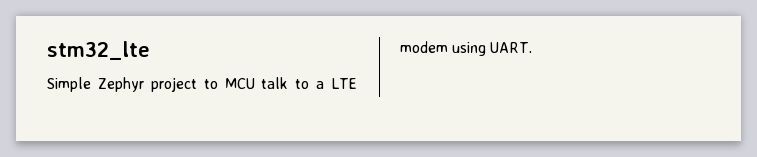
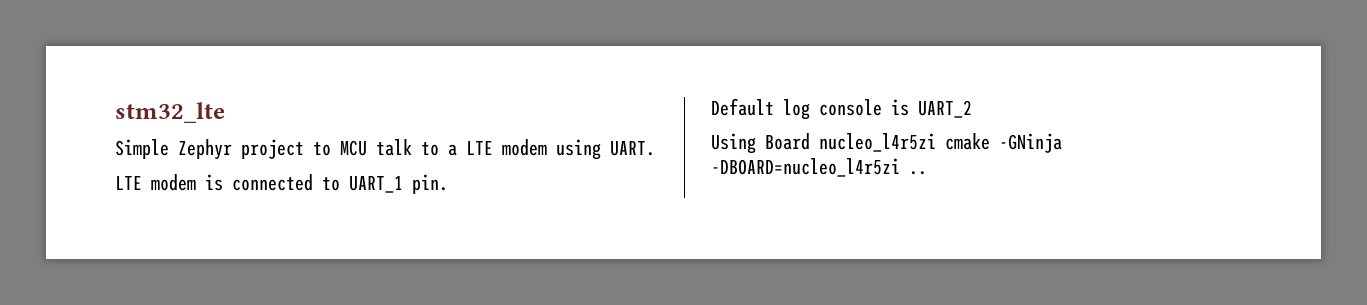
(533, 47) none -> [115,174,448,194] [711,98,972,120] [711,133,1062,154] [711,158,927,177] // LTE modem is connected to UART_1 pin. // Default log console is UART_2 // Using Board nucleo_l4r5zi cmake -GNinja -DBOARD=nucleo_l4r5zi ..

